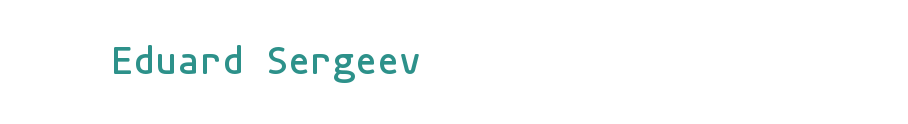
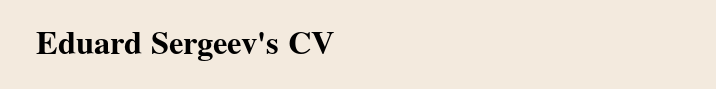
[266,47,421,83] Sergeev -> [150,32,334,61] Sergeev's CV

